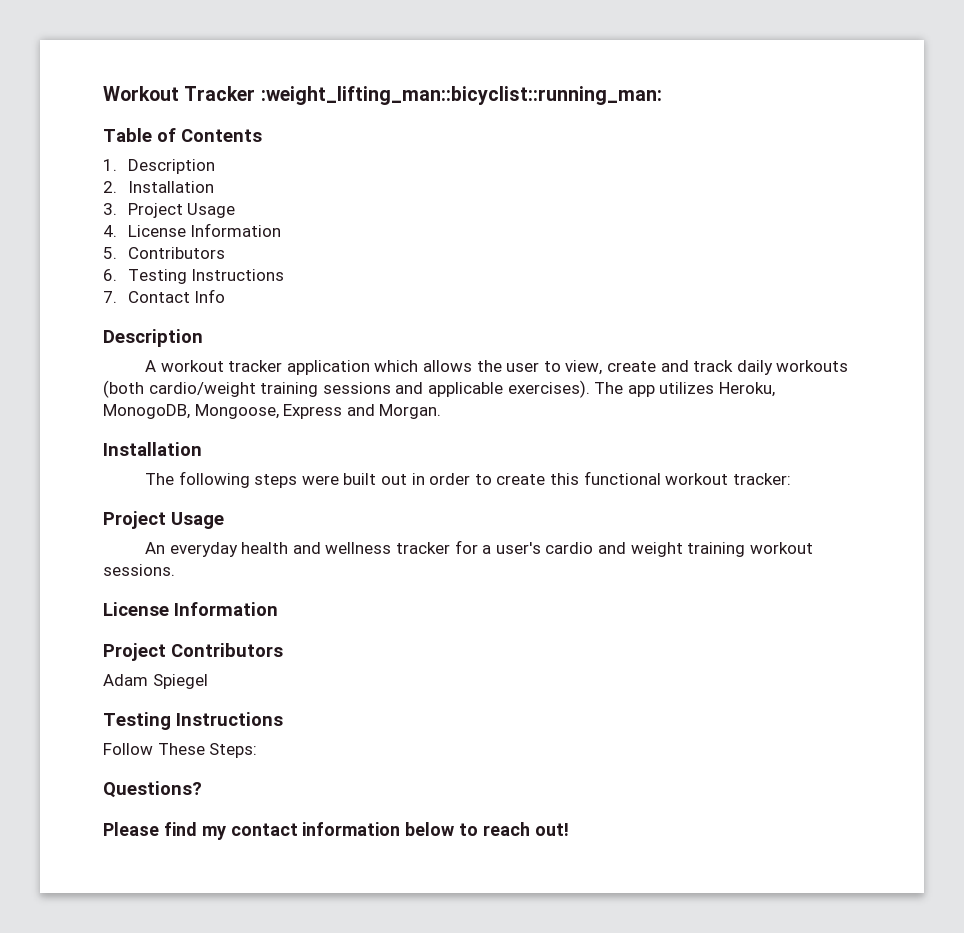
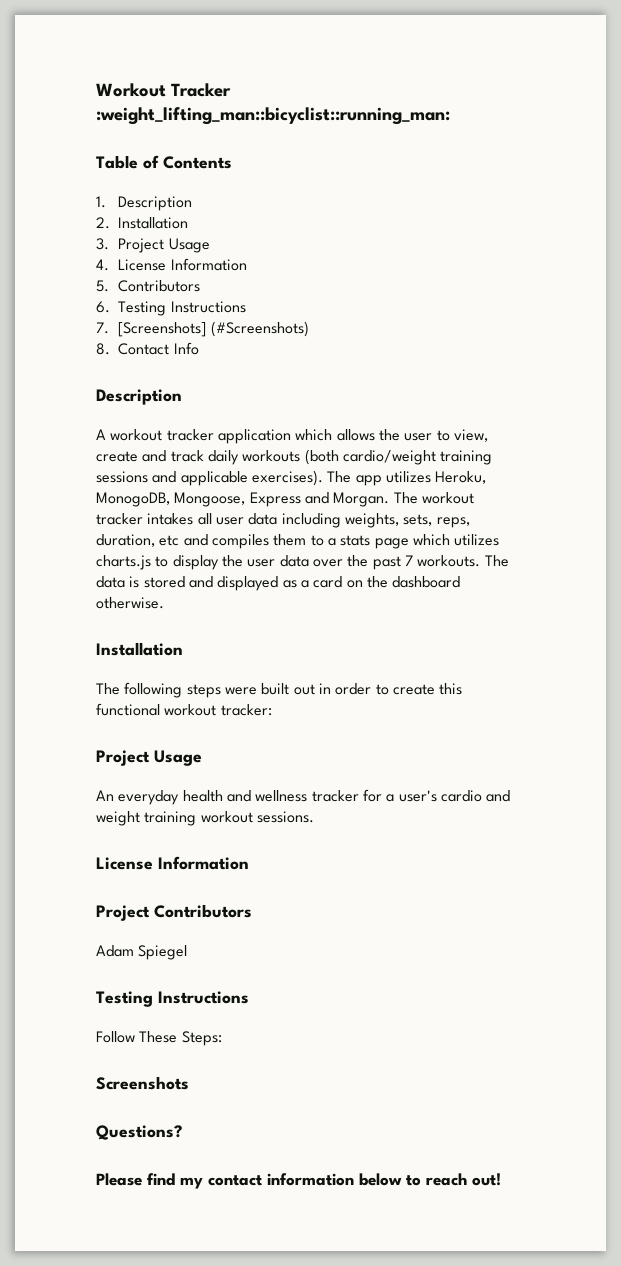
(117, 297) none -> [118,321,309,337] [96,343,110,355] [Screenshots] (#Screenshots) // 8.
(442, 411) none -> [393,492,474,504] [96,513,470,528] [96,534,500,549] [96,555,509,570] [96,576,461,591] [96,597,164,609] The workout tracker intakes all user data including weights, sets, reps, duration, etc and compiles them to a stats page which utilizes charts.js to display the user data over the past 7 workouts. The data is stored and displayed as a card on the dashboard otherwise.
(258, 750) none -> [96,1076,189,1090] // Screenshots

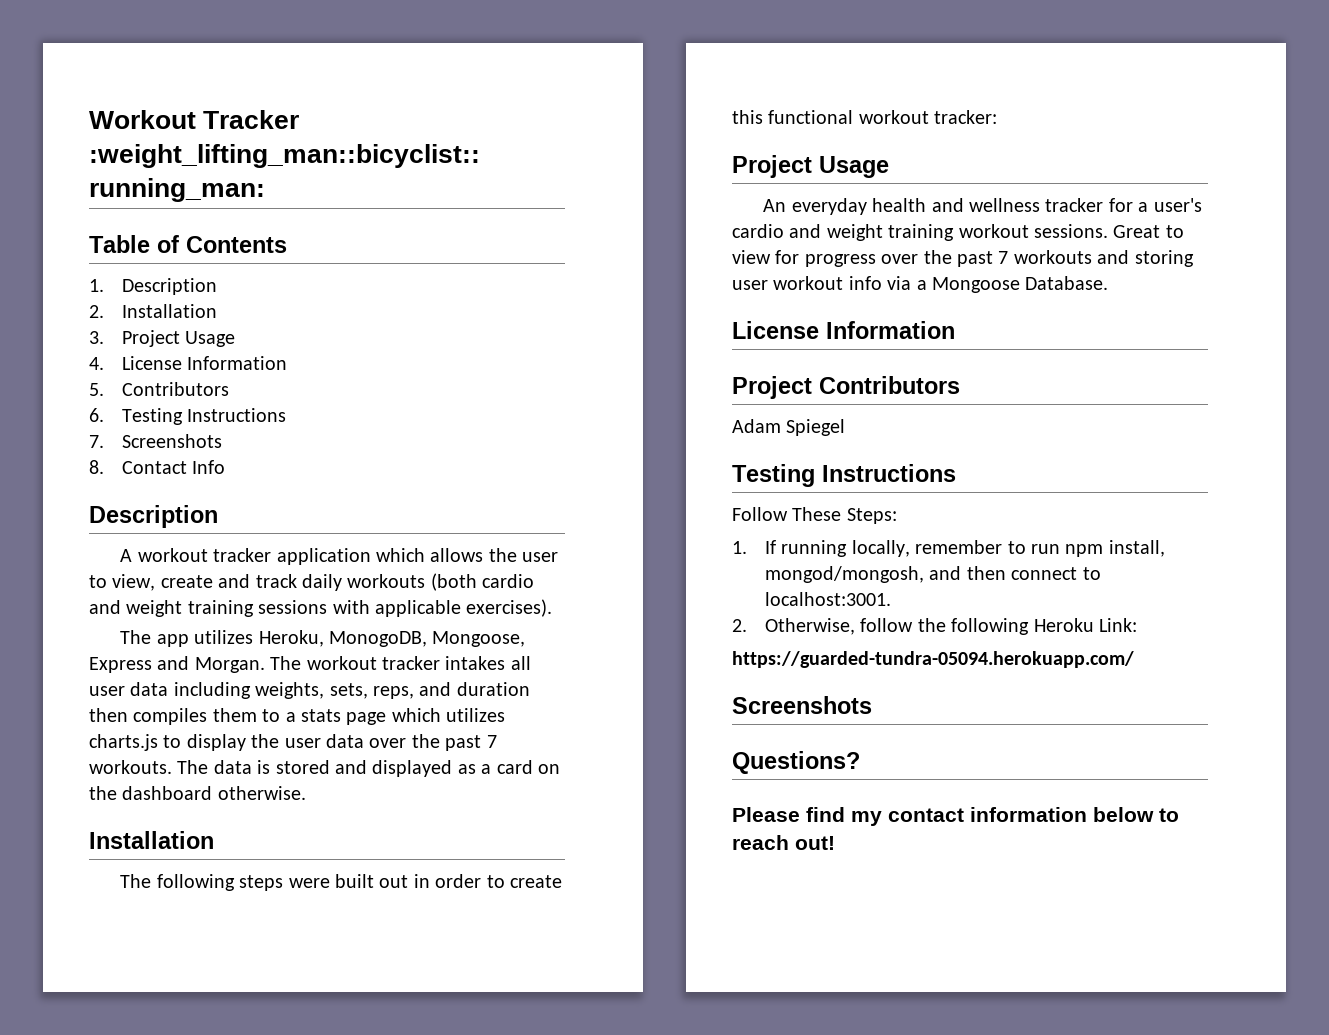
[118,321,309,337] [Screenshots] (#Screenshots) -> [122,434,223,448] Screenshots
[342,450,436,465] cardio/weight -> [482,574,535,588] [89,600,183,617] cardio and weight
[152,471,177,483] and -> [332,600,370,614] with
(323, 478) none -> (553, 608) //
[96,534,208,547] duration, etc and -> [419,682,530,696] [89,708,128,722] and duration then
(314, 817) none -> [1113,225,1184,238] [732,250,1194,267] [732,276,1109,293] Great to view for progress over the past 7 workouts and storing user workout info via a Mongoose Database.
(222, 1038) none -> [732,540,1165,557] [765,566,1101,583] [765,592,892,606] [732,618,1138,635] [732,651,1134,668] // 1. If running locally, remember to run npm install, mongod/mongosh, and then connect to localhost:3001. // 2. Otherwise, follow the following Heroku Link: // https://guarded-tundra-05094.herokuapp.com/

